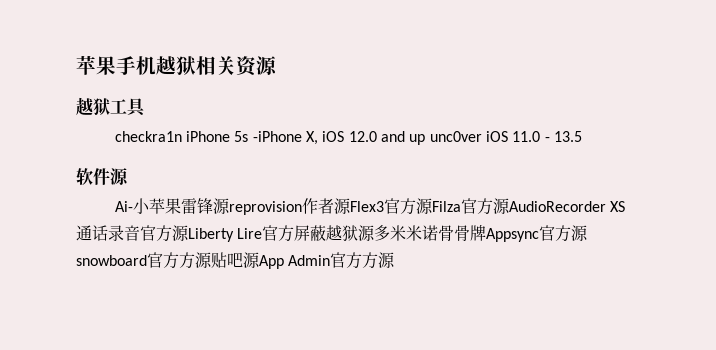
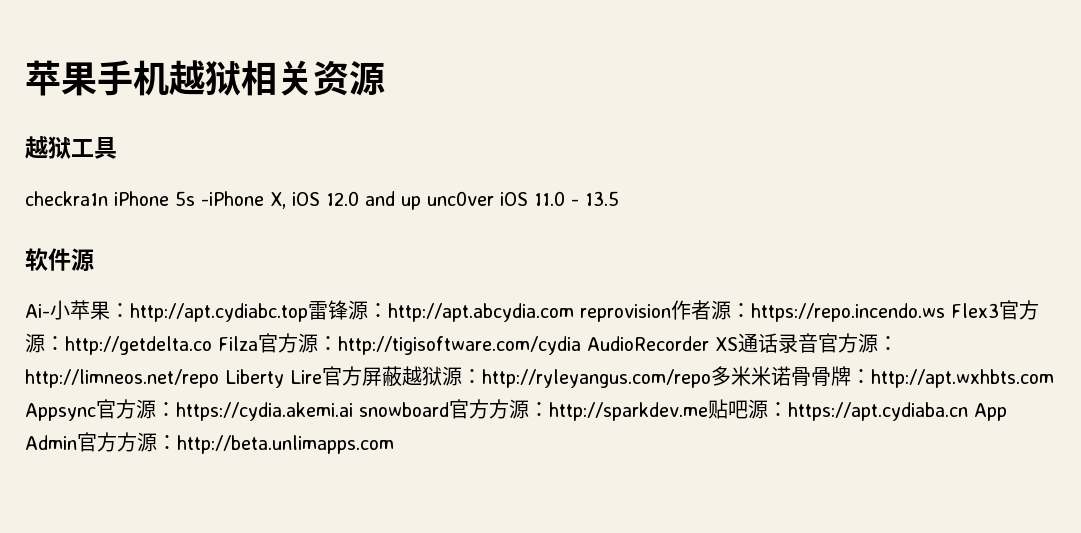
[180,198,230,214] 雷锋源 -> [110,300,574,322] ：http://apt.cydiabc.top雷锋源：http://apt.abcydia.com
(351, 206) none -> [730,303,945,322] ：https://repo.incendo.ws
(433, 206) none -> [45,336,212,355] ：http://getdelta.co
(510, 206) none -> [317,336,581,355] ：http://tigisoftware.com/cydia
(189, 233) none -> [877,336,898,351] [25,369,219,388] ：http://limneos.net/repo
(376, 233) none -> [461,369,711,388] ：http://ryleyangus.com/repo
(487, 233) none -> [850,369,1054,388] ：http://apt.wxhbts.com
(589, 233) none -> [156,402,353,421] ：https://cydia.akemi.ai
[211,252,260,268] 贴吧源 -> [528,399,968,421] ：http://sparkdev.me贴吧源：https://apt.cydiaba.cn
(396, 260) none -> [157,435,394,454] ：http://beta.unlimapps.com

